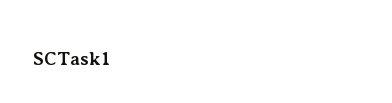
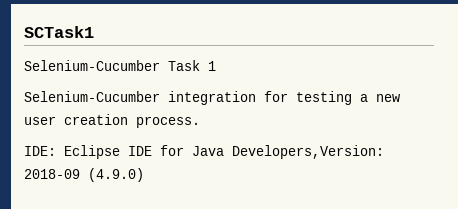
(110, 58) none -> [24,60,216,71] [24,91,400,105] [24,114,200,128] [24,145,384,159] [24,168,144,182] // Selenium-Cucumber Task 1 // Selenium-Cucumber integration for testing a new user creation process. // IDE: Eclipse IDE for Java Developers,Version: 2018-09 (4.9.0)

